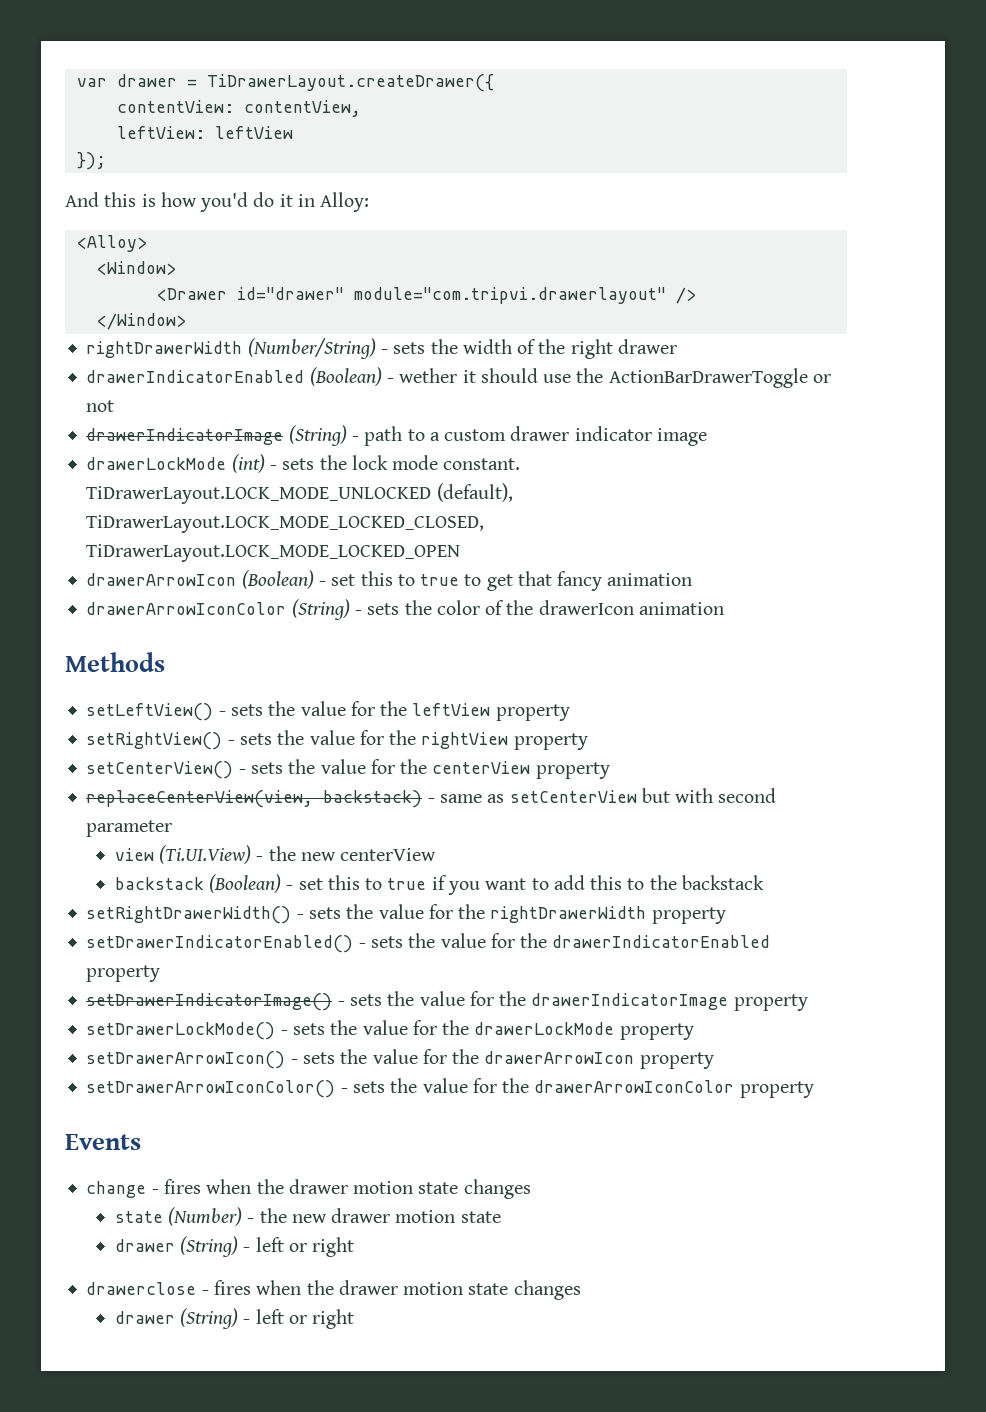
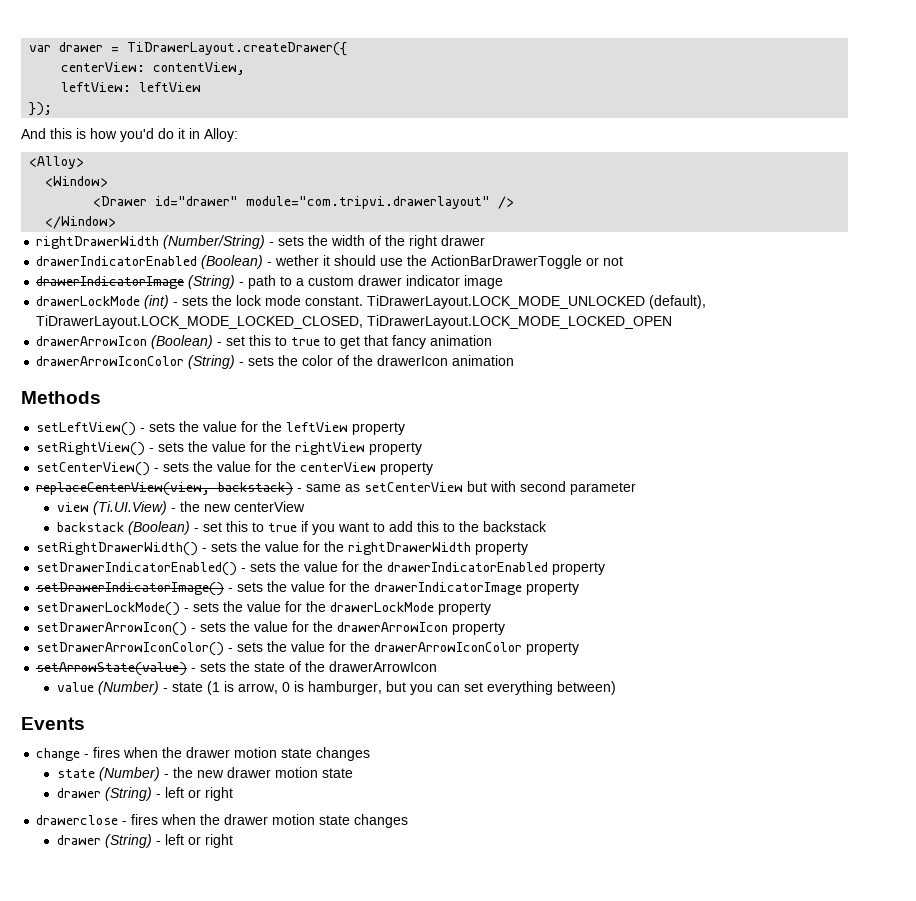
[116,100,234,113] contentView: -> [61,62,146,72] centerView:
(814, 1089) none -> [36,661,438,676] [56,681,616,695] // setArrowState(value) - sets the state of the drawerArrowIcon // value (Number) - state (1 is arrow, 0 is hamburger, but you can set everything between)

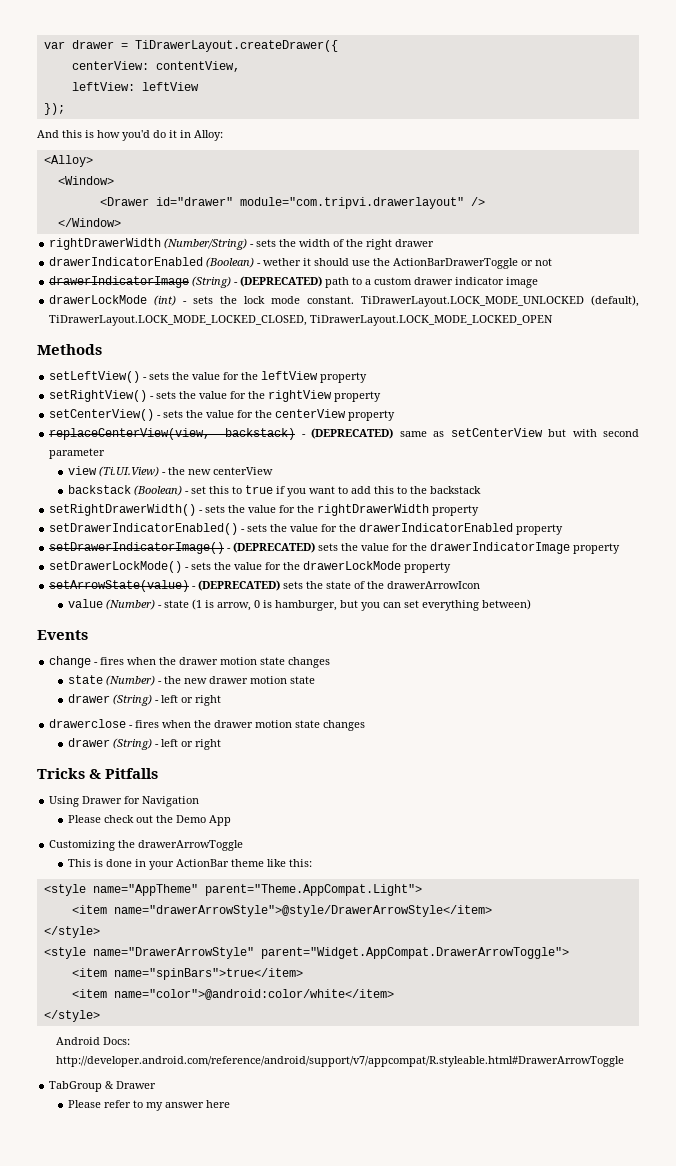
(245, 284) none -> [240,276,323,287] (DEPRECATED)
[36,335,493,349] [36,355,515,369] // drawerArrowIcon (Boolean) - set this to true to get that fancy animation // drawerArrowIconColor (String) - sets the color of the drawerIcon animation -> (554, 320) none
(303, 490) none -> [311,428,394,439] (DEPRECATED)
(234, 590) none -> [233,542,316,553] (DEPRECATED)
[36,621,506,636] [36,641,580,656] // setDrawerArrowIcon() - sets the value for the drawerArrowIcon property // setDrawerArrowIconColor() - sets the value for the drawerArrowIconColor property -> (452, 567) none
(197, 670) none -> [198,580,281,591] (DEPRECATED)
(233, 841) none -> [37,768,159,779] [49,796,200,807] [68,815,232,826] [49,840,244,851] [68,859,313,870] [43,884,422,896] [71,905,492,917] [43,926,100,938] [43,947,569,959] [71,968,303,980] [71,989,394,1000] [43,1010,100,1022] [55,1037,130,1045] [55,1056,624,1067] [49,1081,157,1092] [68,1100,231,1111] // Tricks & Pitfalls // Using Drawer for Navigation // Please check out the Demo App // Customizing the drawerArrowToggle // This is done in your ActionBar theme like this: // <style name="AppTheme" parent="Theme.AppCompat.Light"> // <item name="drawerArrowStyle">@style/DrawerArrowStyle</item> // </style> // <style name="DrawerArrowStyle" parent="Widget.AppCompat.DrawerArrowToggle"> // <item name="spinBars">true</item> // <item name="color">@android:color/white</item> // </style> // Android Docs: http://developer.android.com/reference/android/support/v7/appcompat/R.styleable.html#DrawerArrowToggle // TabGroup & Drawer // Please refer to my answer here

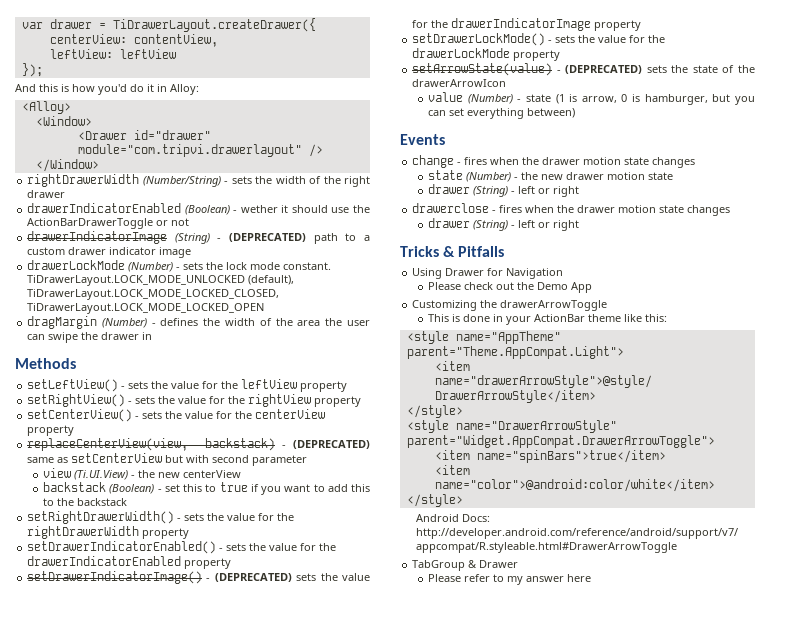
[154,295,177,306] (int) -> [128,262,174,272] (Number)
(554, 320) none -> [27,316,370,329] [27,332,153,343] // dragMargin (Number) - defines the width of the area the user can swipe the drawer in

